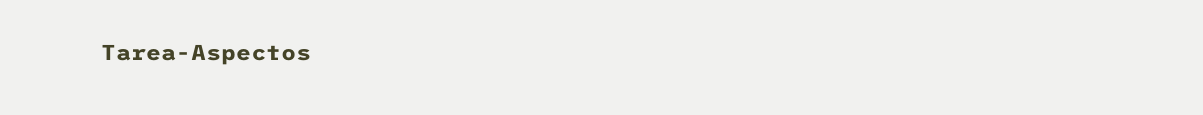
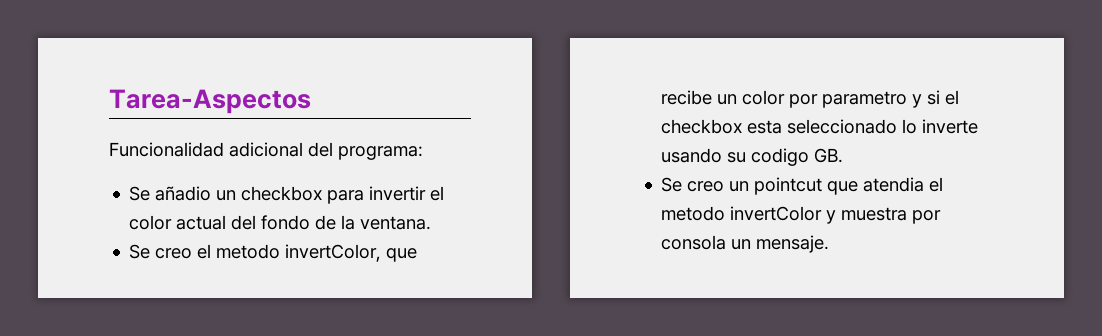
(311, 54) none -> [109,142,423,160] [129,186,445,204] [129,215,432,230] [129,244,418,262] [661,90,960,108] [661,119,979,134] [661,148,844,166] [661,177,944,195] [661,206,942,224] [661,235,830,253] // Funcionalidad adicional del programa: // Se añadio un checkbox para invertir el color actual del fondo de la ventana. // Se creo el metodo invertColor, que recibe un color por parametro y si el checkbox esta seleccionado lo inverte usando su codigo GB. // Se creo un pointcut que atendia el metodo invertColor y muestra por consola un mensaje.

